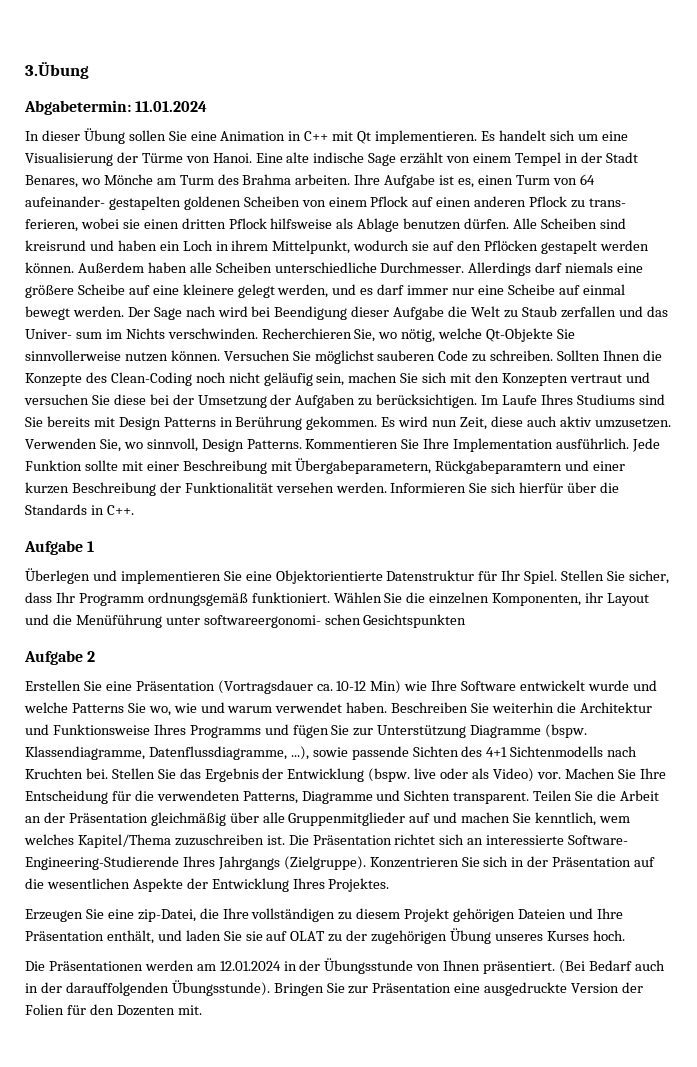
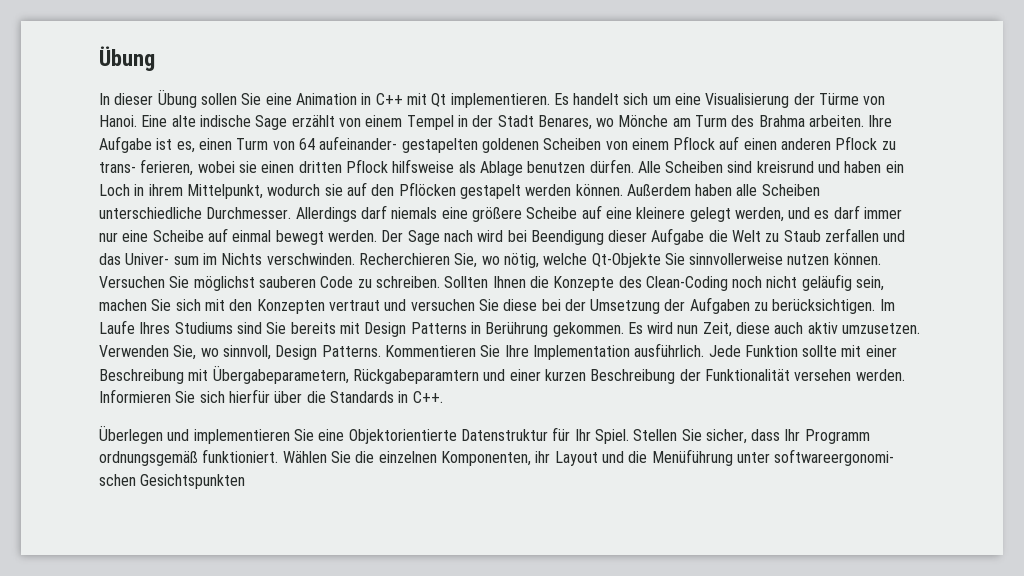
[25,62,89,79] [24,100,208,115] 3.Übung // Abgabetermin: 11.01.2024 -> [99,46,155,71] Übung
[24,540,95,555] // Aufgabe 1 -> (443, 397) none
[24,650,96,665] [25,680,657,694] [24,702,652,716] [25,724,588,738] [25,746,638,760] [25,768,666,782] [25,790,659,804] [25,812,630,826] [24,834,629,848] [25,856,656,870] [25,878,390,892] [25,908,623,922] [25,928,625,944] [25,958,665,974] [25,980,644,996] [25,1004,202,1016] // Aufgabe 2 // Erstellen Sie eine Präsentation (Vortragsdauer ca. 10-12 Min) wie Ihre Software entwickelt wurde und welche Patterns Sie wo, wie und warum verwendet haben. Beschreiben Sie weiterhin die Architektur und Funktionsweise Ihres Programms und fügen Sie zur Unterstützung Diagramme (bspw. Klassendiagramme, Datenflussdiagramme, ...), sowie passende Sichten des 4+1 Sichtenmodells nach Kruchten bei. Stellen Sie das Ergebnis der Entwicklung (bspw. live oder als Video) vor. Machen Sie Ihre Entscheidung für die verwendeten Patterns, Diagramme und Sichten transparent. Teilen Sie die Arbeit an der Präsentation gleichmäßig über alle Gruppenmitglieder auf und machen Sie kenntlich, wem welches Kapitel/Thema zuzuschreiben ist. Die Präsentation richtet sich an interessierte Software- Engineering-Studierende Ihres Jahrgangs (Zielgruppe). Konzentrieren Sie sich in der Präsentation auf die wesentlichen Aspekte der Entwicklung Ihres Projektes. // Erzeugen Sie eine zip-Datei, die Ihre vollständigen zu diesem Projekt gehörigen Dateien und Ihre Präsentation enthält, und laden Sie sie auf OLAT zu der zugehörigen Übung unseres Kurses hoch. // Die Präsentationen werden am 12.01.2024 in der Übungsstunde von Ihnen präsentiert. (Bei Bedarf auch in der darauffolgenden Übungsstunde). Bringen Sie zur Präsentation eine ausgedruckte Version der Folien für den Dozenten mit. -> (246, 481) none

